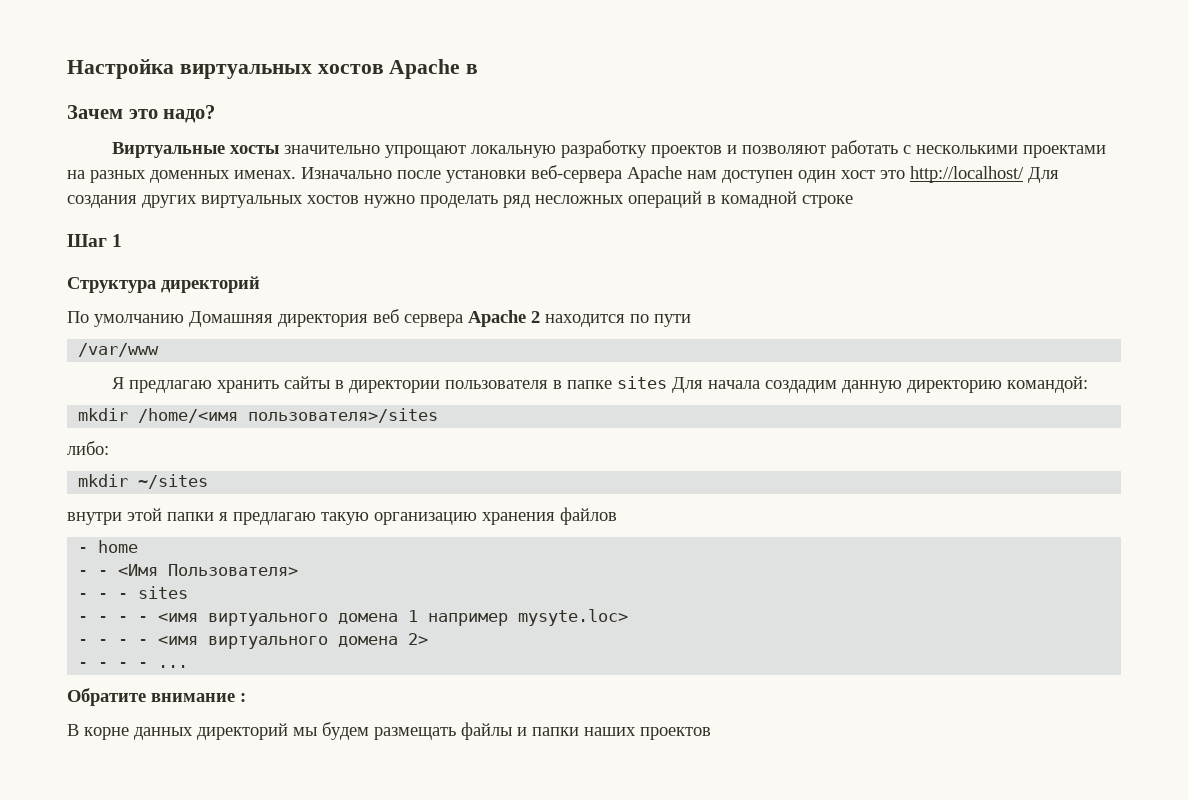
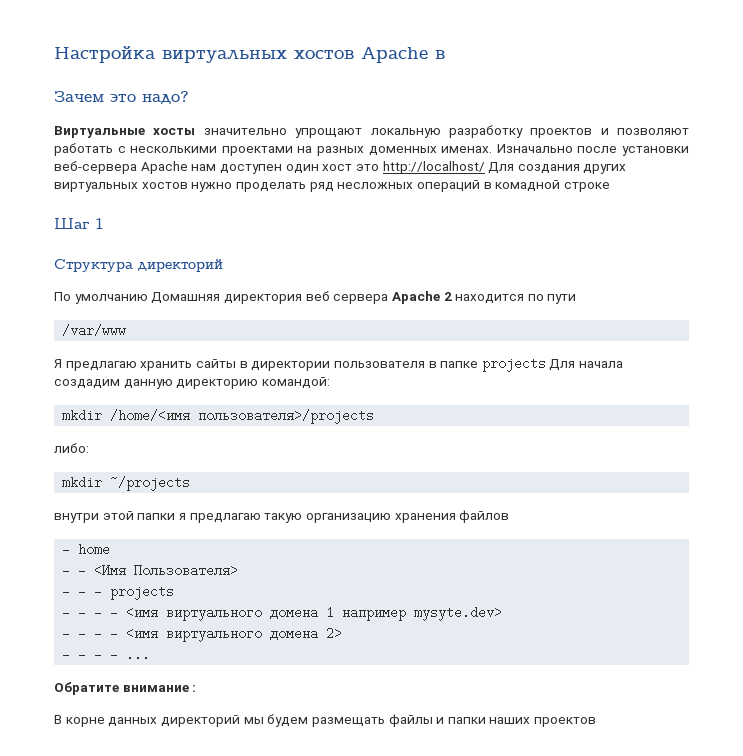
[617,376,668,389] sites -> [481,357,546,372] projects
[248,408,439,423] пользователя>/sites -> [198,407,375,424] пользователя>/projects
[138,474,209,489] ~/sites -> [110,476,191,491] ~/projects
[138,586,189,599] sites -> [110,585,175,600] projects
[518,609,629,626] mysyte.loc> -> [414,606,503,621] mysyte.dev>

